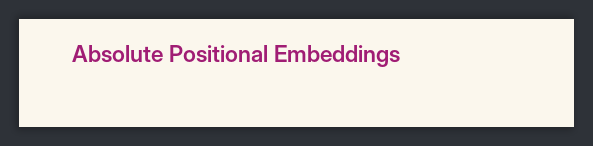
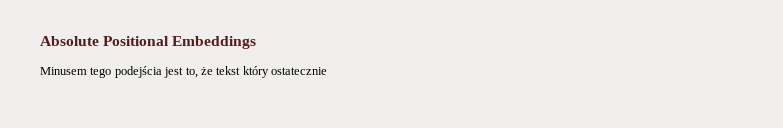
(401, 56) none -> [40,66,327,78] // Minusem tego podejścia jest to, że tekst który ostatecznie

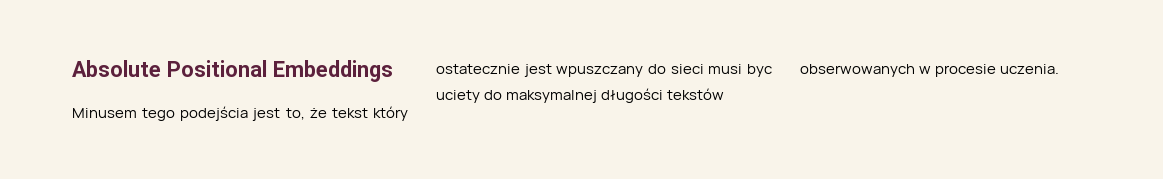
(327, 71) none -> [523,64,772,77] [436,88,725,103] [800,64,1060,77] jest wpuszczany do sieci musi byc uciety do maksymalnej długości tekstów obserwowanych w procesie uczenia.

